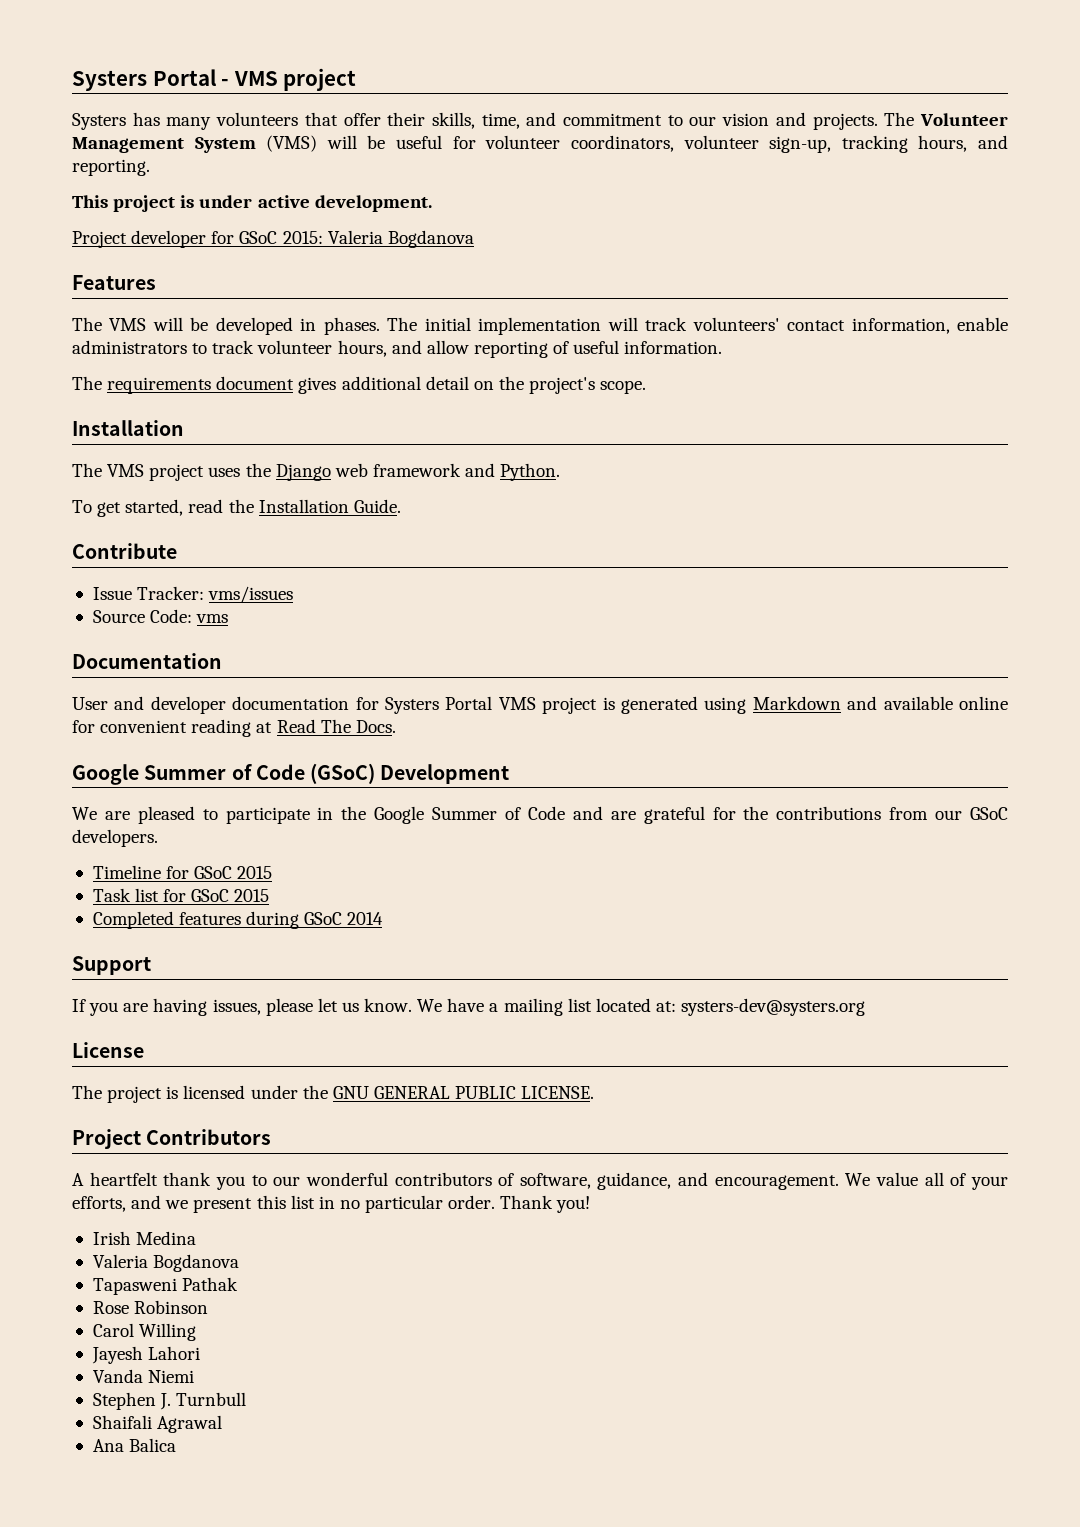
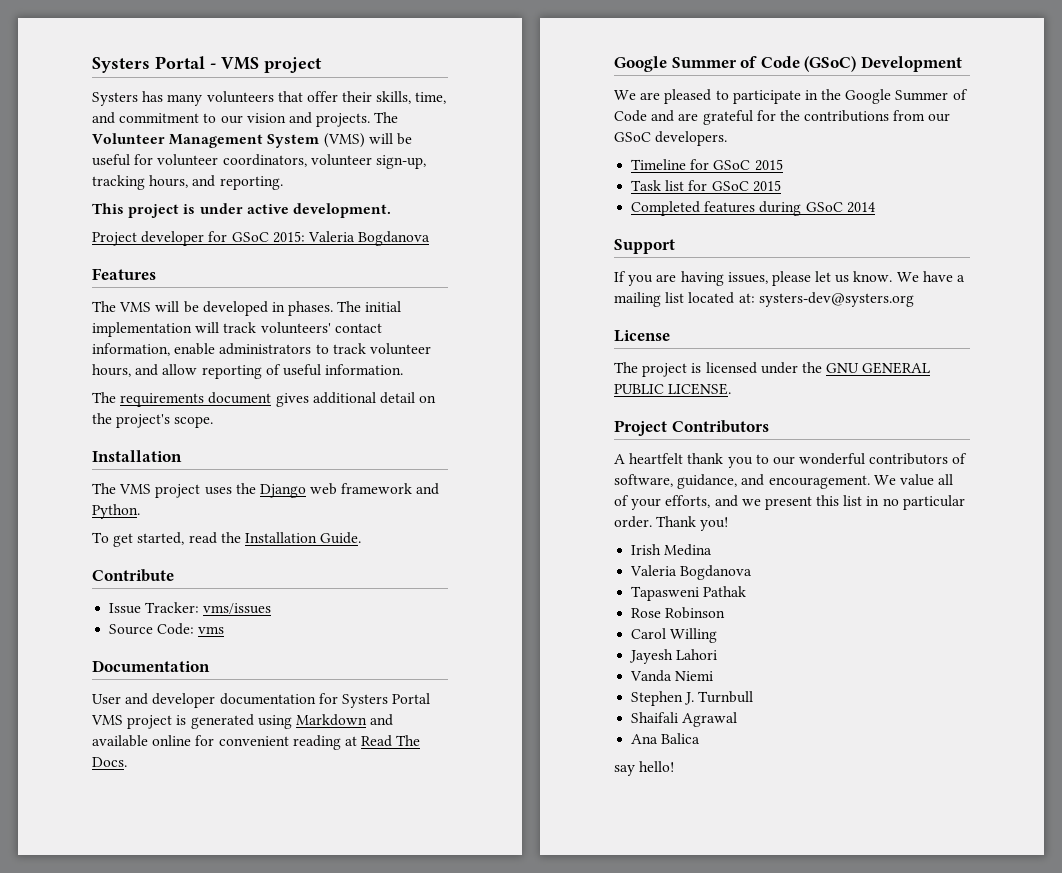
(177, 1445) none -> [614,761,675,776] // say hello!

